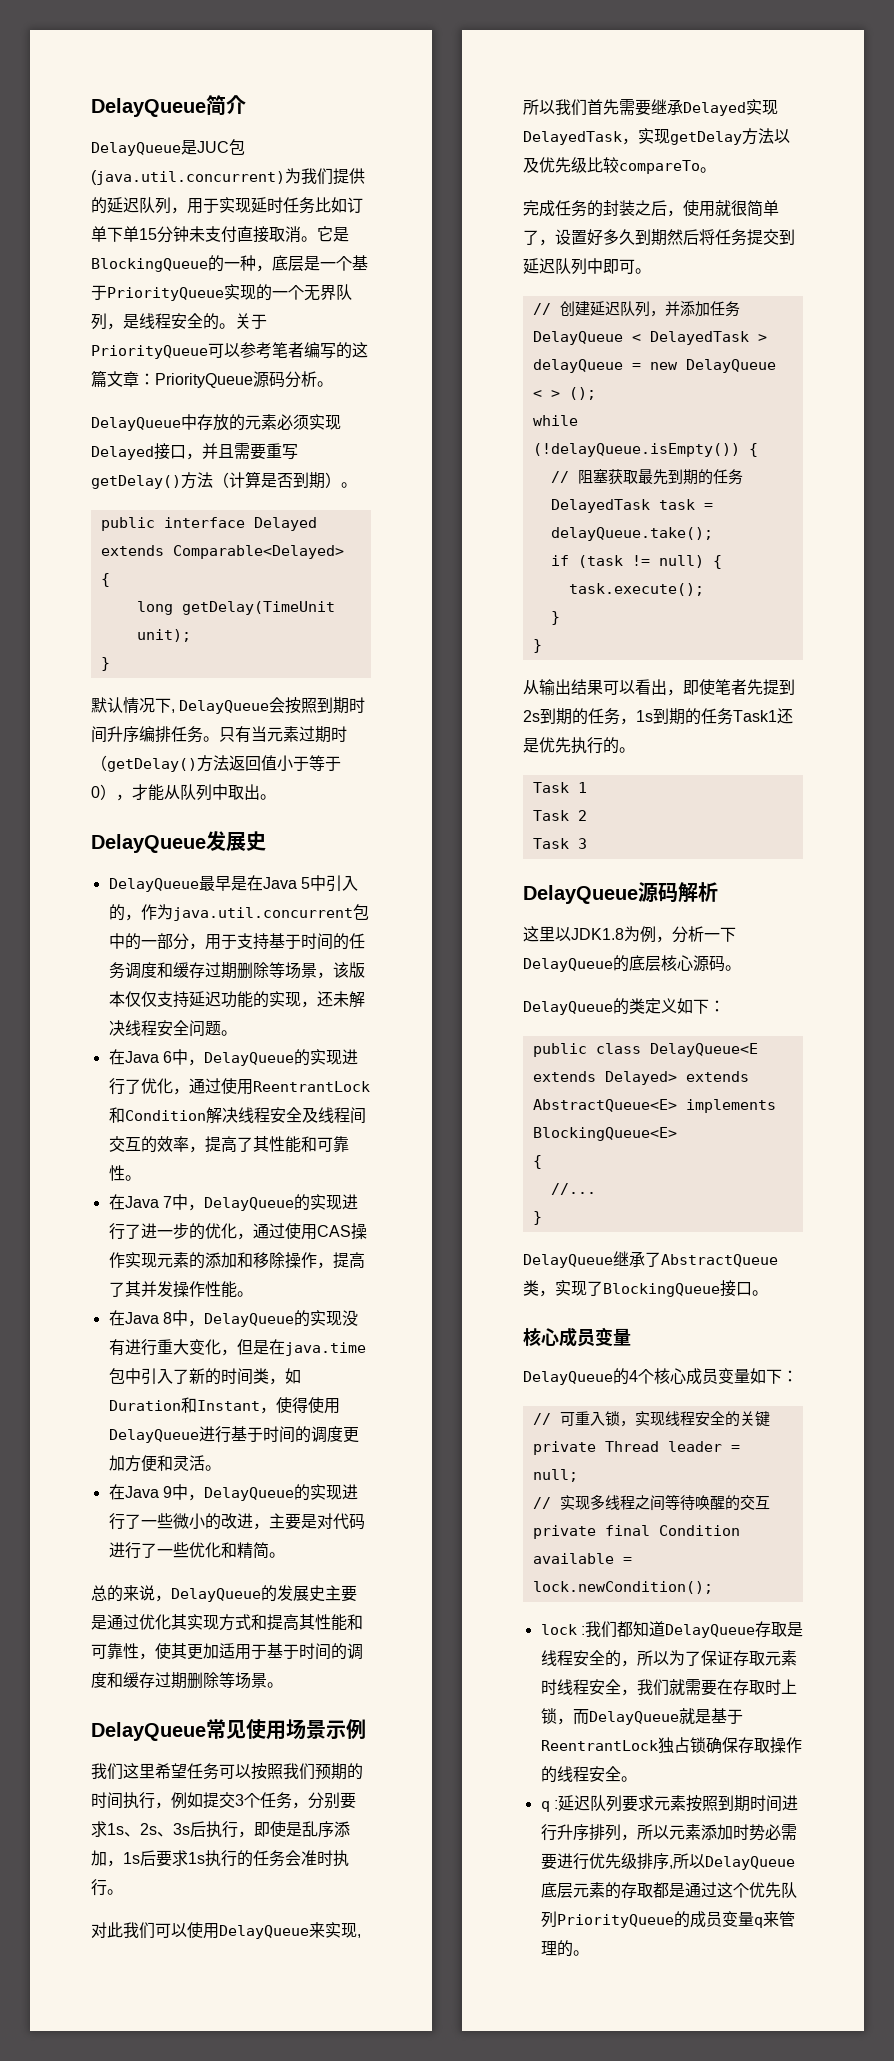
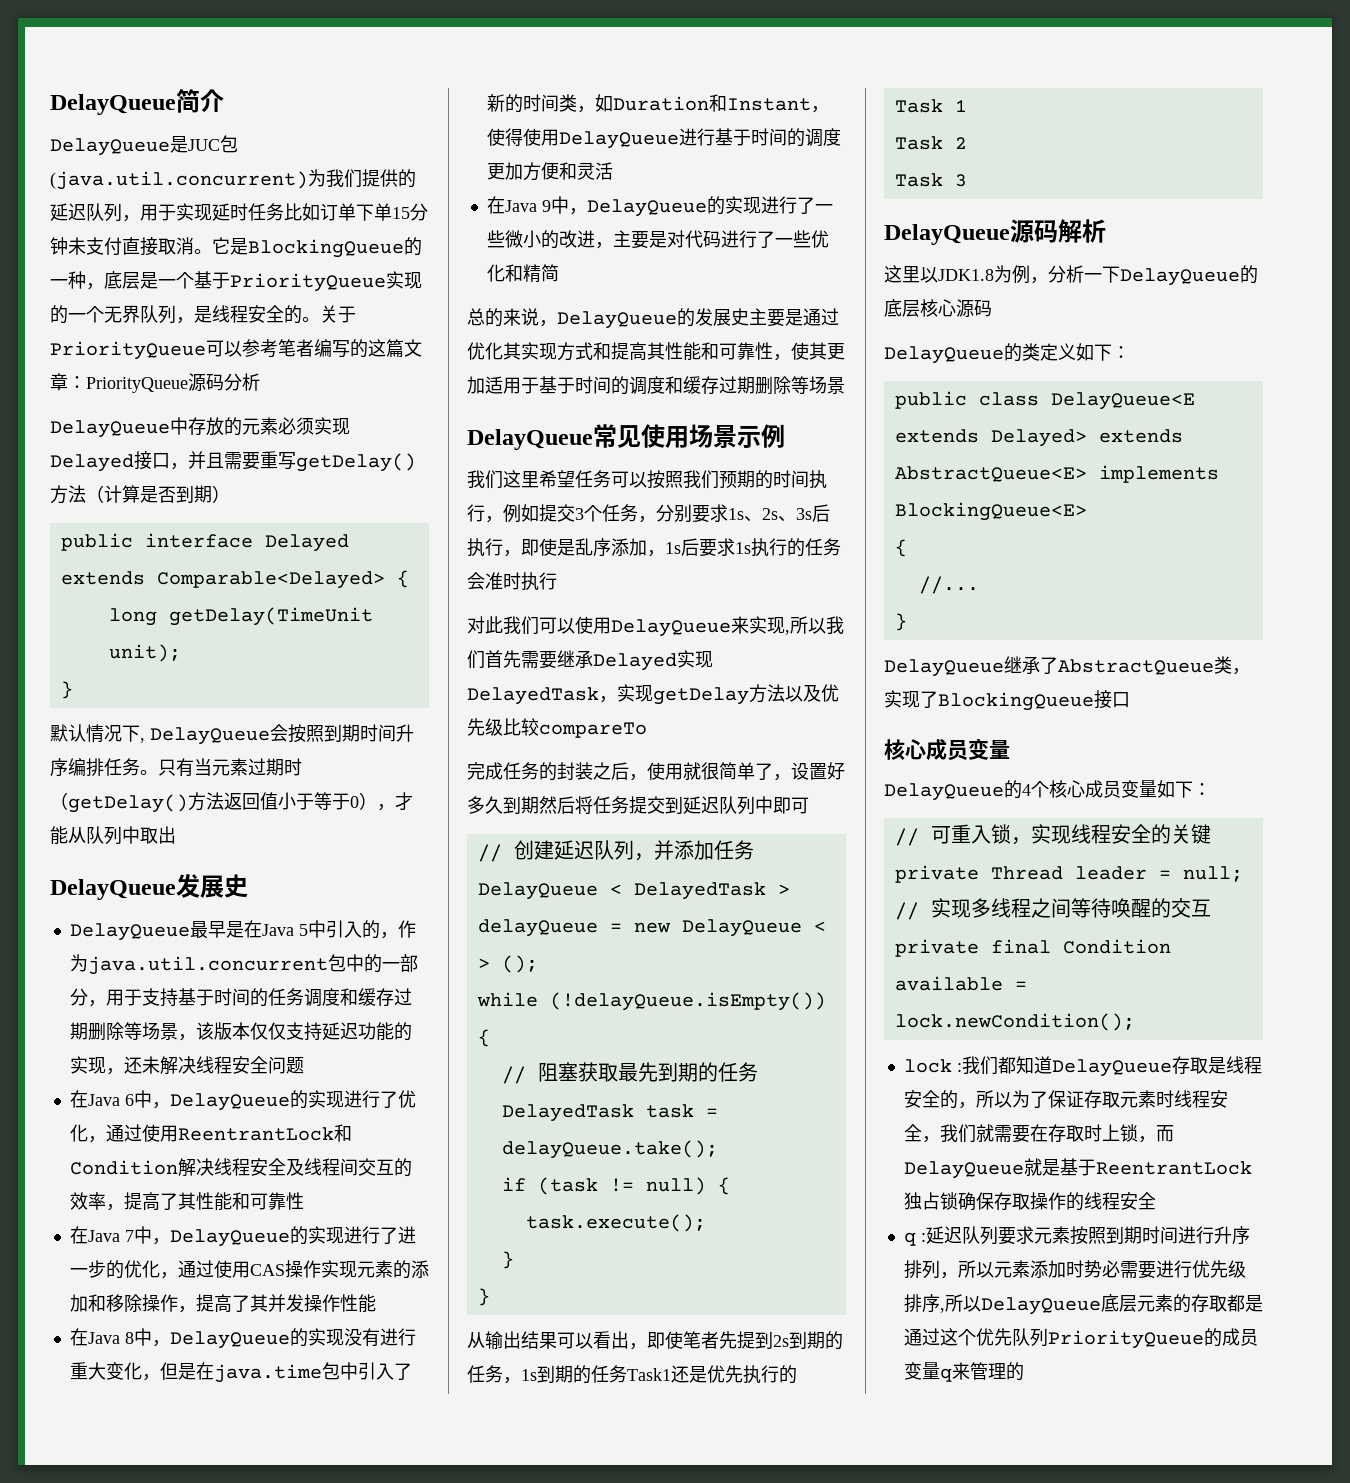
[317,381,333,387] 。 -> (260, 382) none
[341,482,357,488] 。 -> (230, 494) none
[260,794,276,800] 。 -> (176, 835) none
[220,1030,237,1036] 。 -> (304, 1065) none
[124,1175,141,1181] 。 -> (304, 1201) none
[236,1291,253,1297] 。 -> (376, 1303) none
[204,1465,221,1471] 。 -> (613, 171) none
[268,1552,285,1558] 。 -> (559, 273) none
[267,1682,283,1688] 。 -> (845, 385) none
[107,1889,123,1895] 。 -> (557, 581) none
[700,167,716,173] 。 -> (647, 730) none
[635,268,651,274] 。 -> (809, 805) none
[619,747,635,753] 。 -> (797, 1374) none
[725,965,741,971] 。 -> (992, 308) none
[752,1290,768,1296] 。 -> (1130, 700) none
[620,1776,637,1782] 。 -> (1156, 1201) none
[572,1950,589,1956] 。 -> (1024, 1371) none

